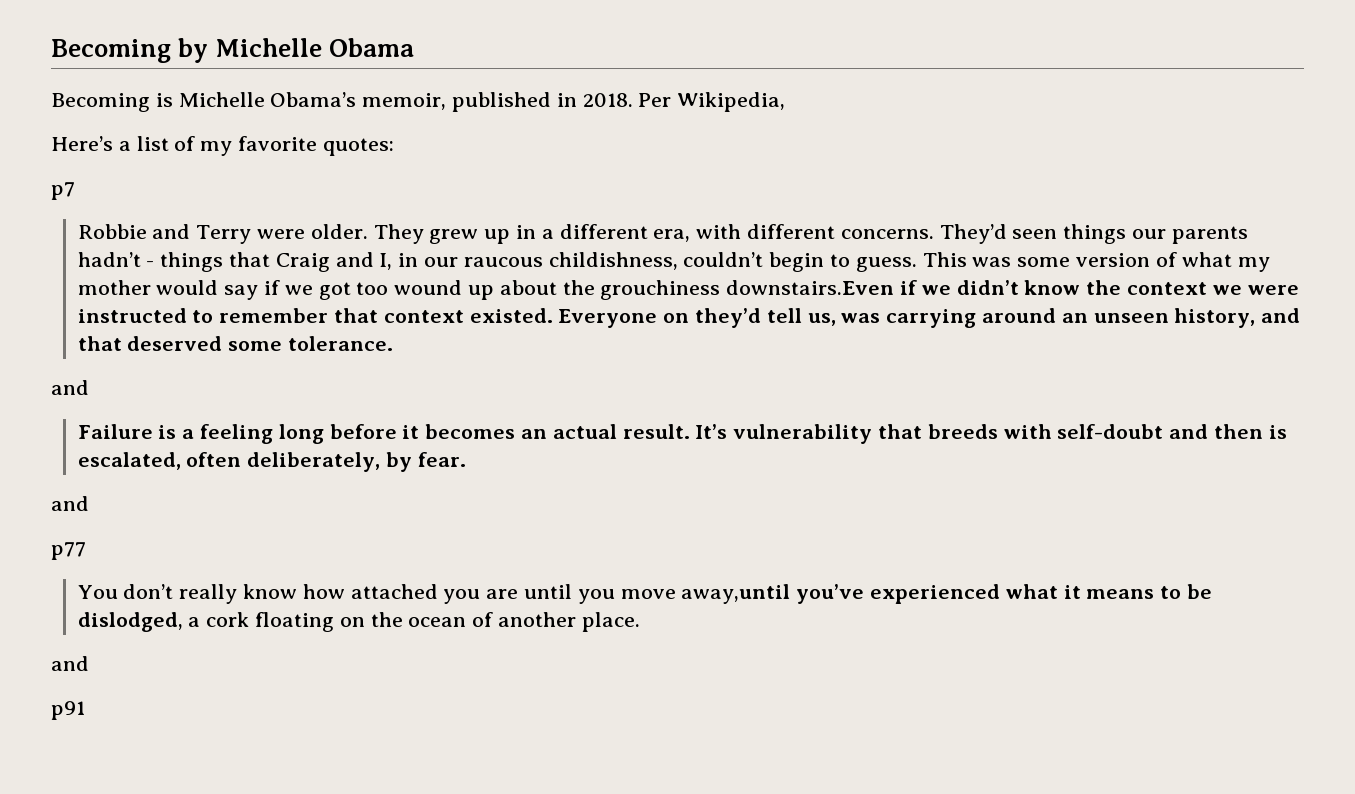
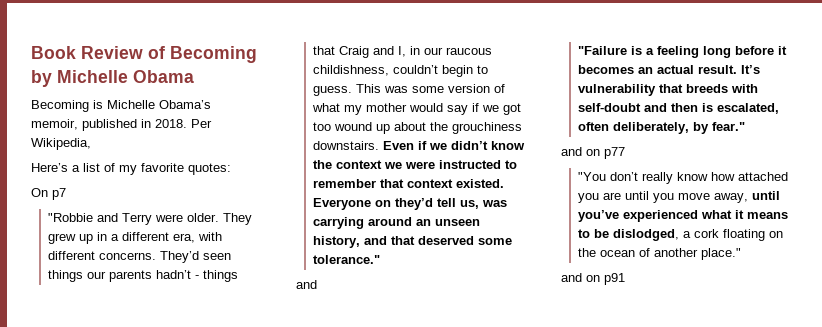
(51, 51) none -> [31,46,165,59] Book Review of
(394, 147) none -> [31,188,48,197] On
[77,224,147,239] Robbie -> [48,213,94,222] "Robbie
[726,280,895,295] downstairs.Even -> [313,141,415,150] downstairs. Even
[288,336,394,351] [51,380,89,395] [77,424,153,439] tolerance. // and // Failure -> [313,255,381,264] [296,280,317,289] [578,46,628,55] tolerance." // and // "Failure
[417,452,466,467] [51,496,89,511] fear. // and // -> [712,122,746,131] [561,147,600,156] fear." // and on
[77,585,118,599] You -> [578,172,607,181] "You
[681,584,791,604] away,until -> [714,191,781,203] away, until
[581,612,640,632] [51,656,89,671] place. // and // -> [701,248,742,260] [561,273,600,282] place." // and on

